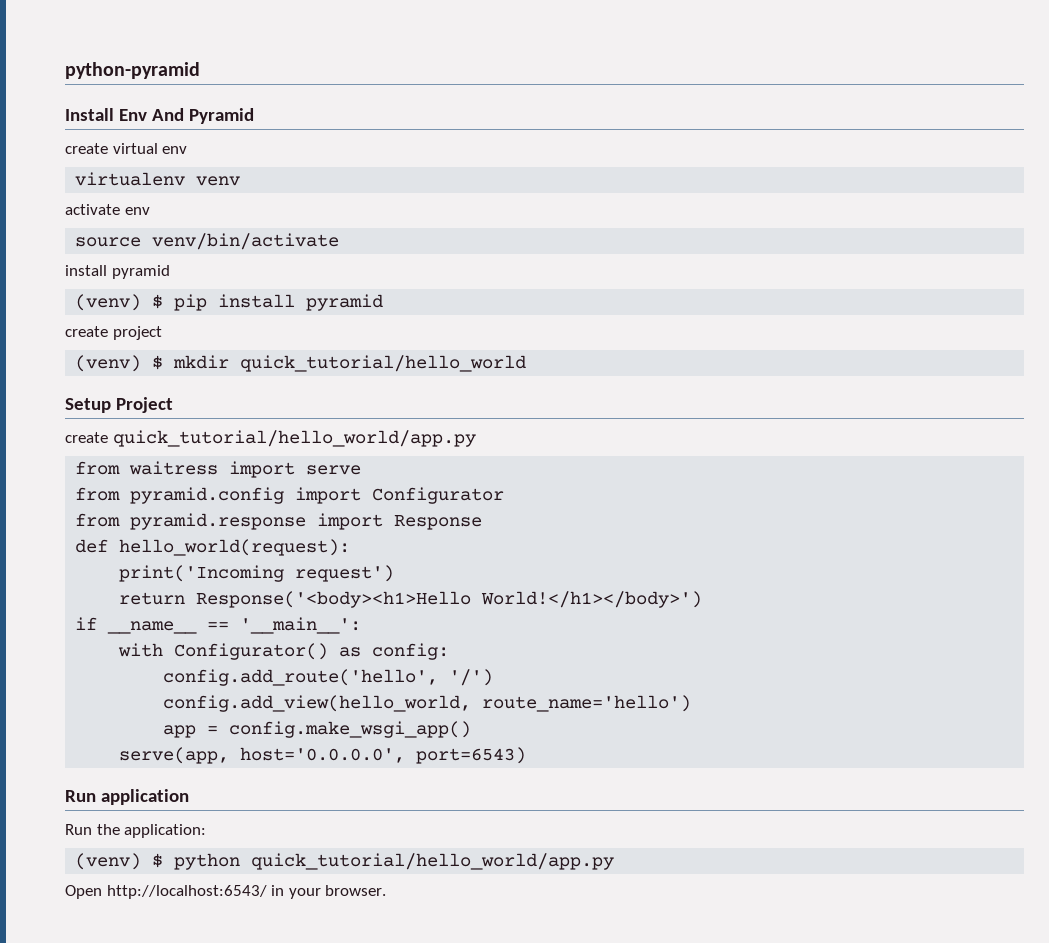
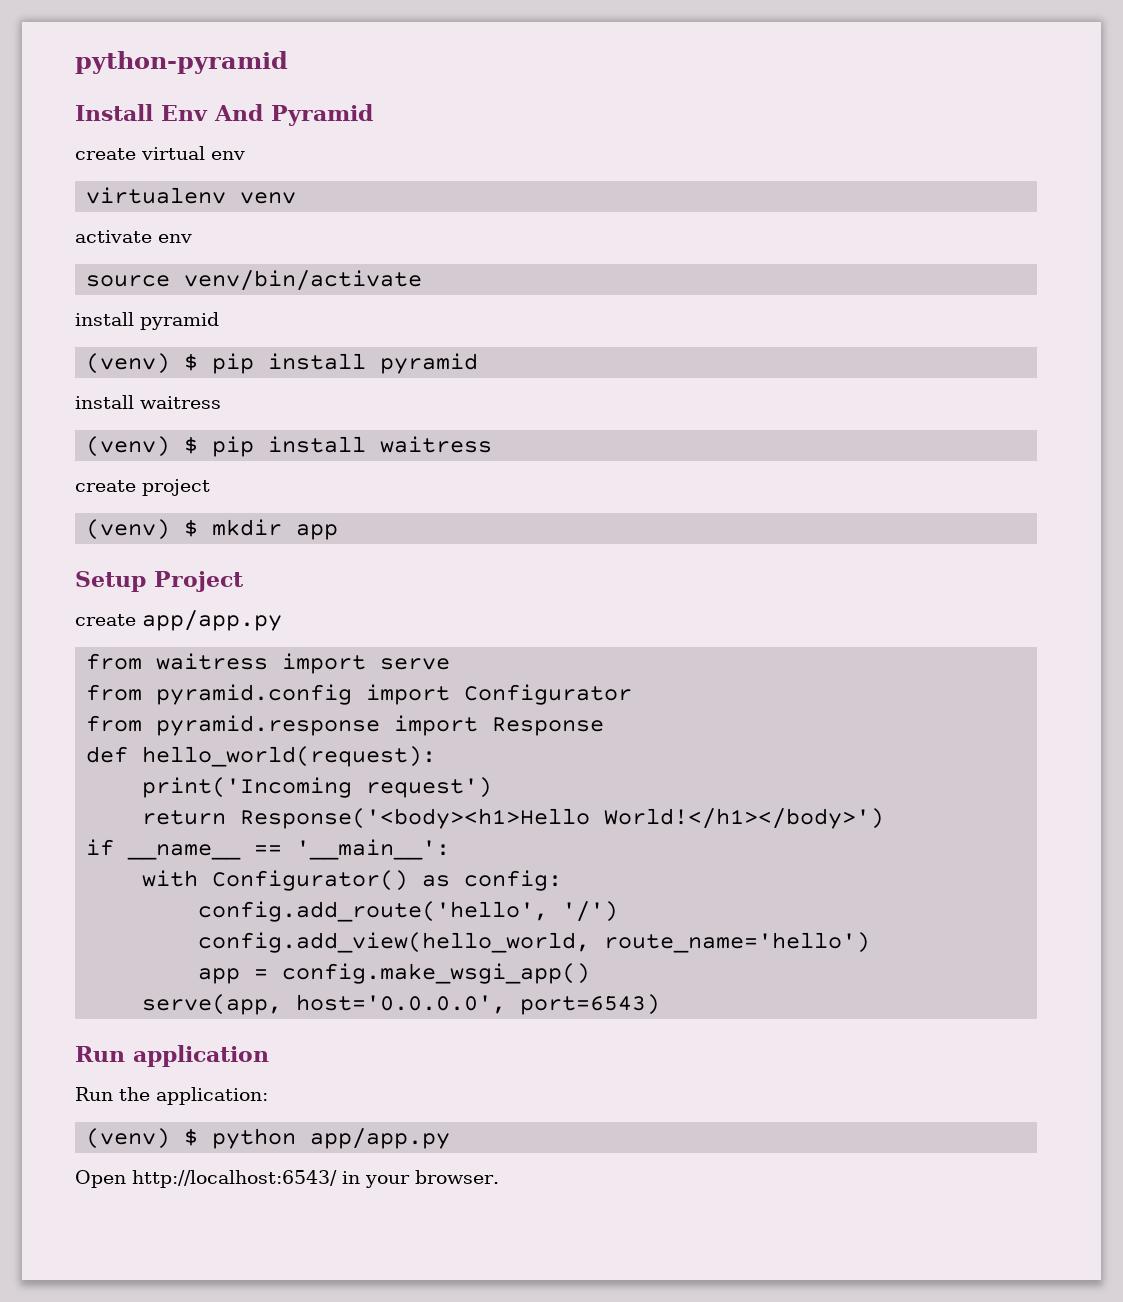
(384, 302) none -> [75,395,221,409] [86,436,493,457] // install waitress // (venv) $ pip install waitress
[240,355,527,372] quick_tutorial/hello_world -> [296,524,339,540] app
[112,430,476,447] quick_tutorial/hello_world/app.py -> [142,610,282,631] app/app.py
[251,853,615,870] quick_tutorial/hello_world/app.py -> [310,1128,451,1149] app/app.py

